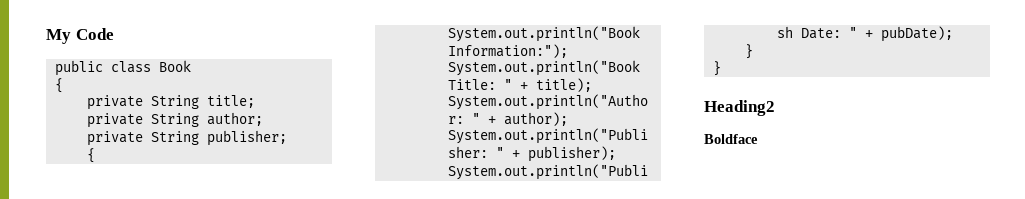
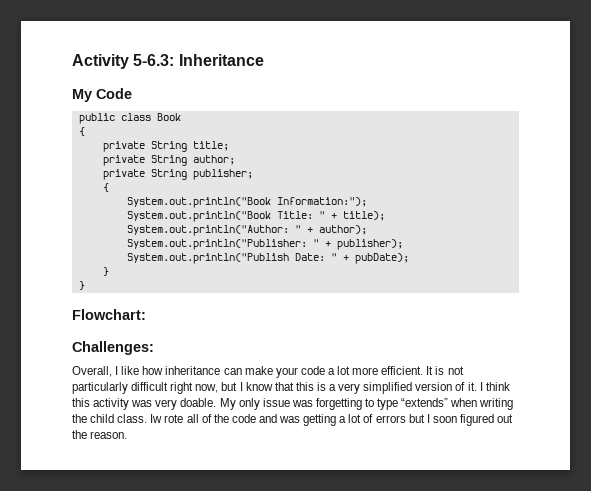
(46, 36) none -> [72,54,264,69] Activity 5-6.3: Inheritance //
[704,100,775,116] [704,134,758,144] Heading2 // Boldface -> [72,309,146,320] [72,341,154,355] [72,366,464,378] [72,382,510,394] [72,398,514,410] [72,414,514,426] [72,430,128,439] Flowchart: // Challenges: // Overall, I like how inheritance can make your code a lot more efficient. It is not particularly difficult right now, but I know that this is a very simplified version of it. I think this activity was very doable. My only issue was forgetting to type “extends” when writing the child class. Iw rote all of the code and was getting a lot of errors but I soon figured out the reason.

